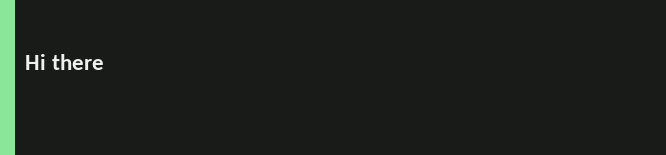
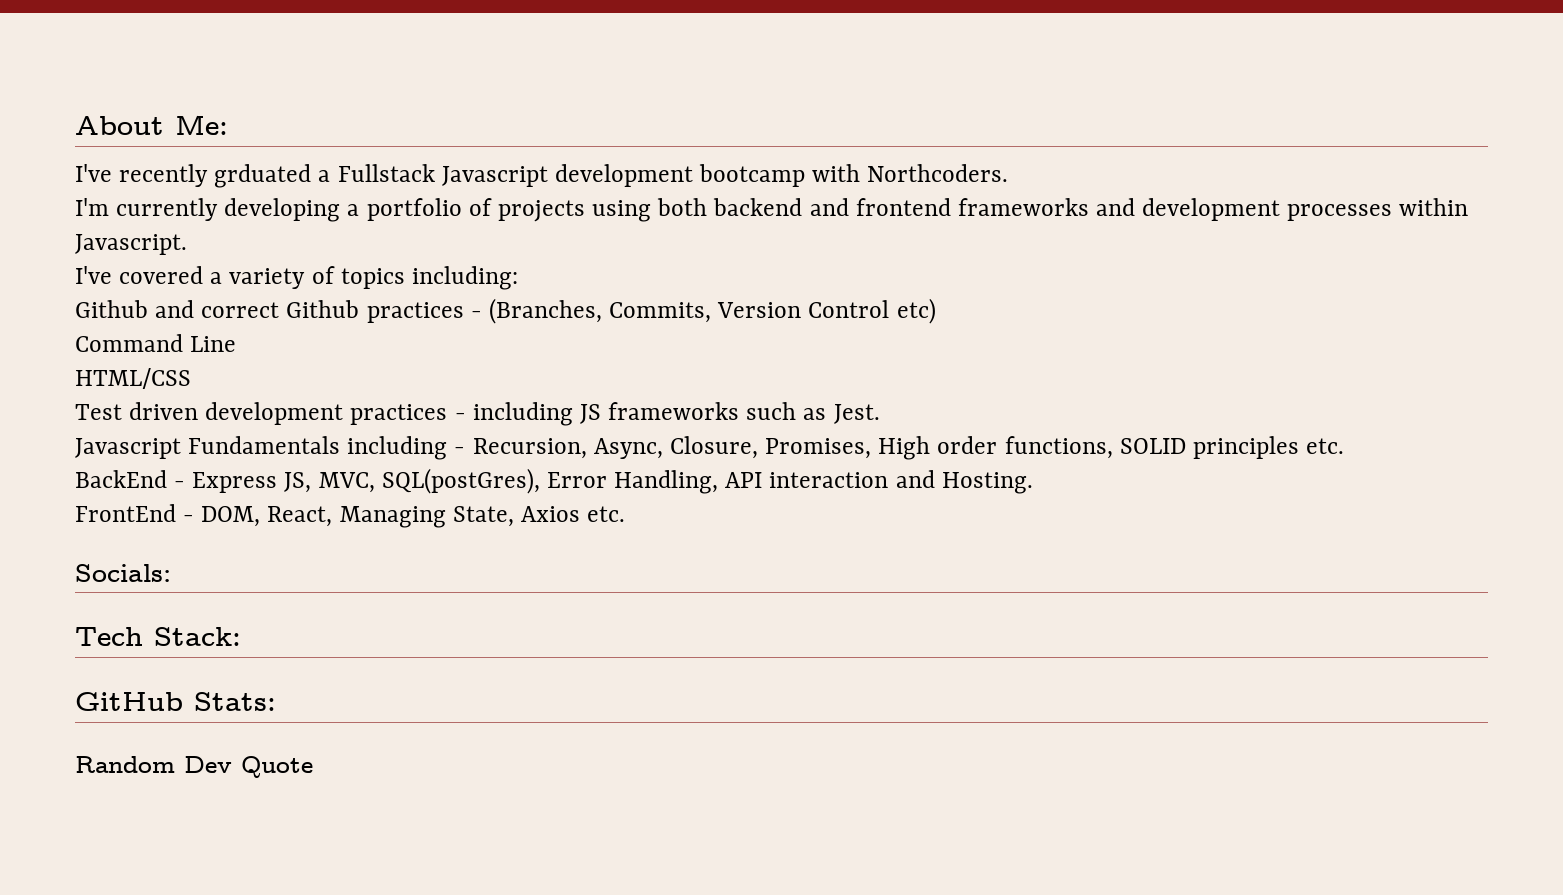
[25,54,105,70] Hi there -> [75,115,228,135] [75,164,1009,188] [75,198,1469,222] [75,234,187,255] [75,266,518,290] [75,298,936,324] [75,334,237,352] [75,368,191,389] [75,402,880,426] [75,436,1345,460] [75,468,1033,494] [75,504,626,528] [75,564,171,582] [75,627,241,646] [75,692,276,711] [75,756,313,778] About Me: // I've recently grduated a Fullstack Javascript development bootcamp with Northcoders. // I'm currently developing a portfolio of projects using both backend and frontend frameworks and development processes within Javascript. // I've covered a variety of topics including: // Github and correct Github practices - (Branches, Commits, Version Control etc) // Command Line // HTML/CSS // Test driven development practices - including JS frameworks such as Jest. // Javascript Fundamentals including - Recursion, Async, Closure, Promises, High order functions, SOLID principles etc. // BackEnd - Express JS, MVC, SQL(postGres), Error Handling, API interaction and Hosting. // FrontEnd - DOM, React, Managing State, Axios etc. // Socials: // Tech Stack: // GitHub Stats: // Random Dev Quote

